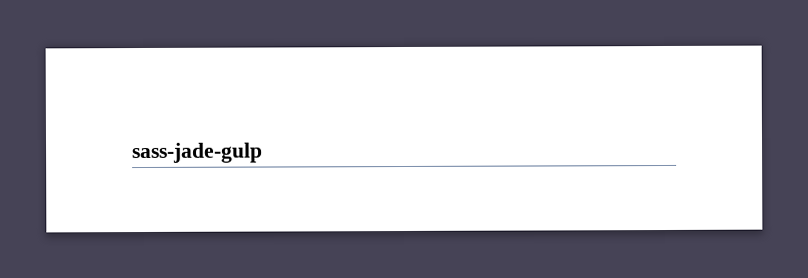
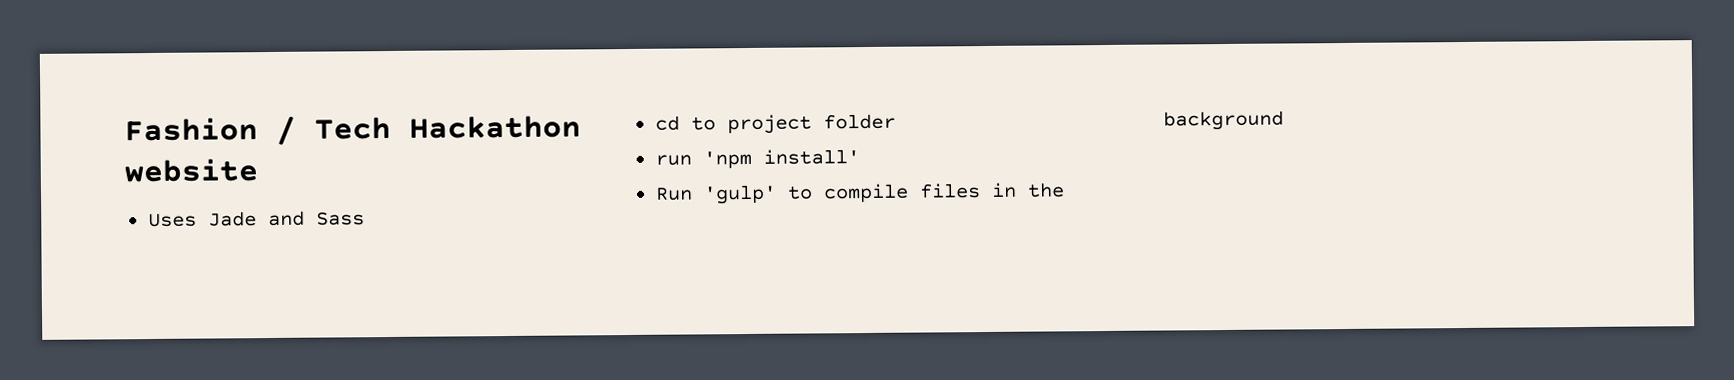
[132,142,263,164] sass-jade-gulp -> [124,115,581,145] [124,158,258,183] [147,210,365,228] [654,113,896,135] [654,149,860,169] [654,182,1065,205] [1162,110,1284,131] Fashion / Tech Hackathon website // Uses Jade and Sass // cd to project folder // run 'npm install' // Run 'gulp' to compile files in the background

